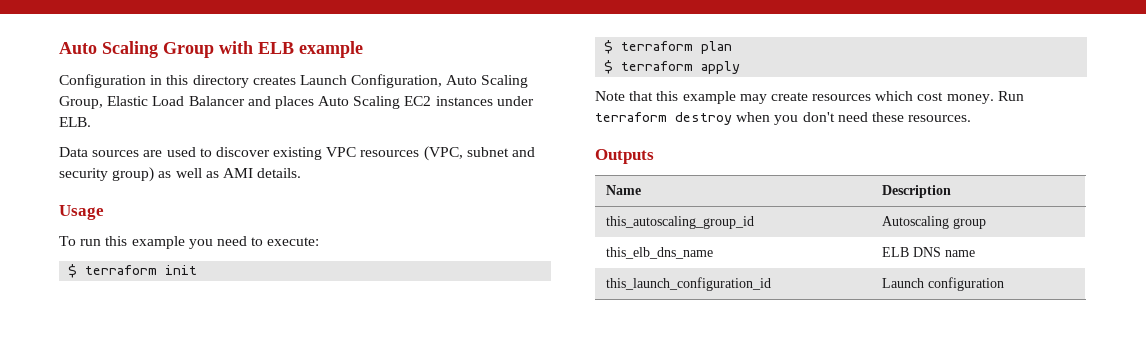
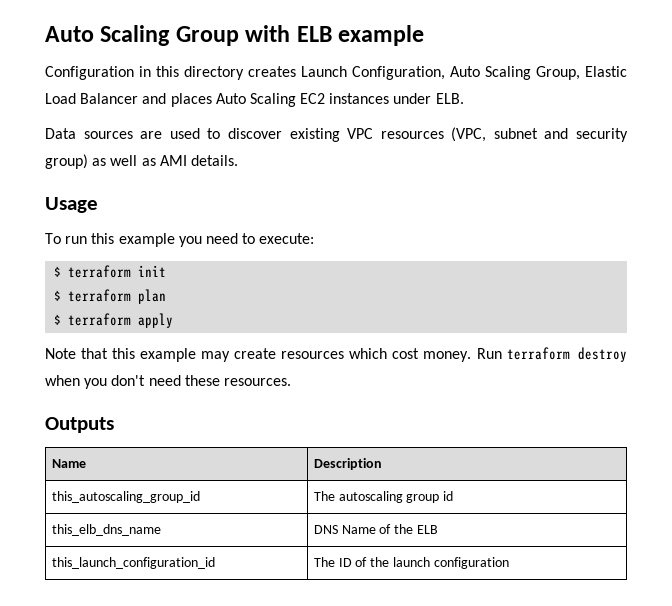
[881,216,949,229] Autoscaling -> [313,491,403,503] The autoscaling
(986, 223) none -> [443,491,454,501] id
[881,247,975,257] ELB DNS name -> [313,524,438,534] DNS Name of the ELB
[881,278,924,288] Launch -> [313,557,430,567] The ID of the launch

